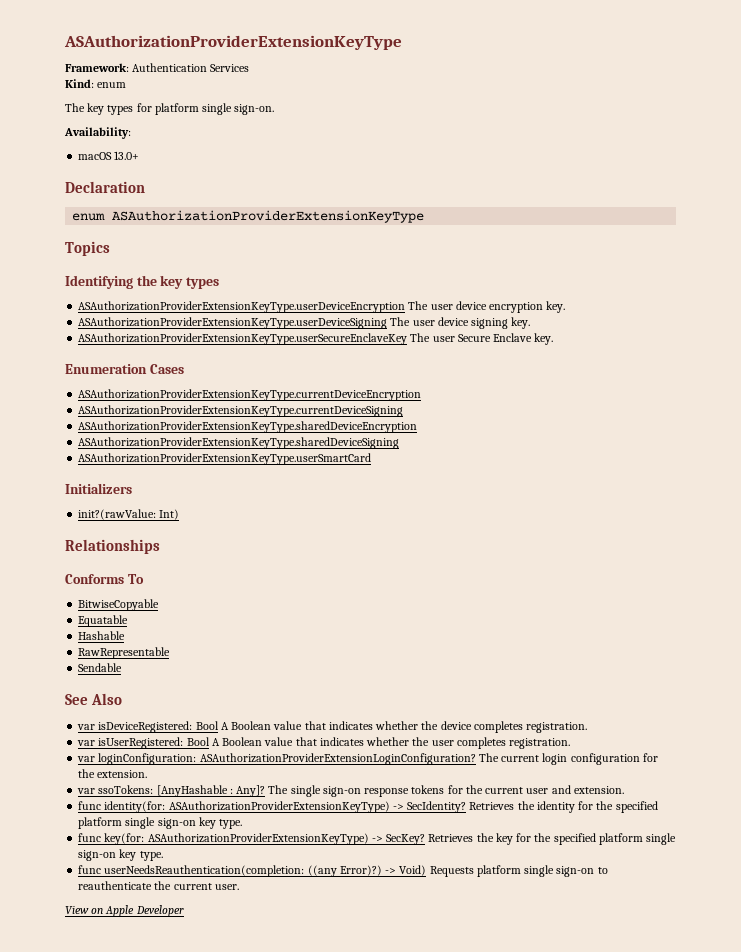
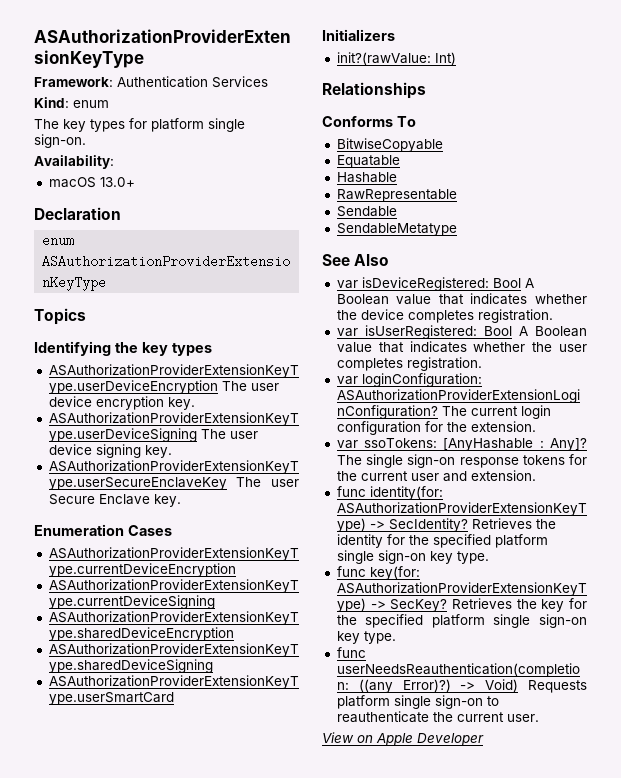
(123, 667) none -> [336,223,457,236] // SendableMetatype

